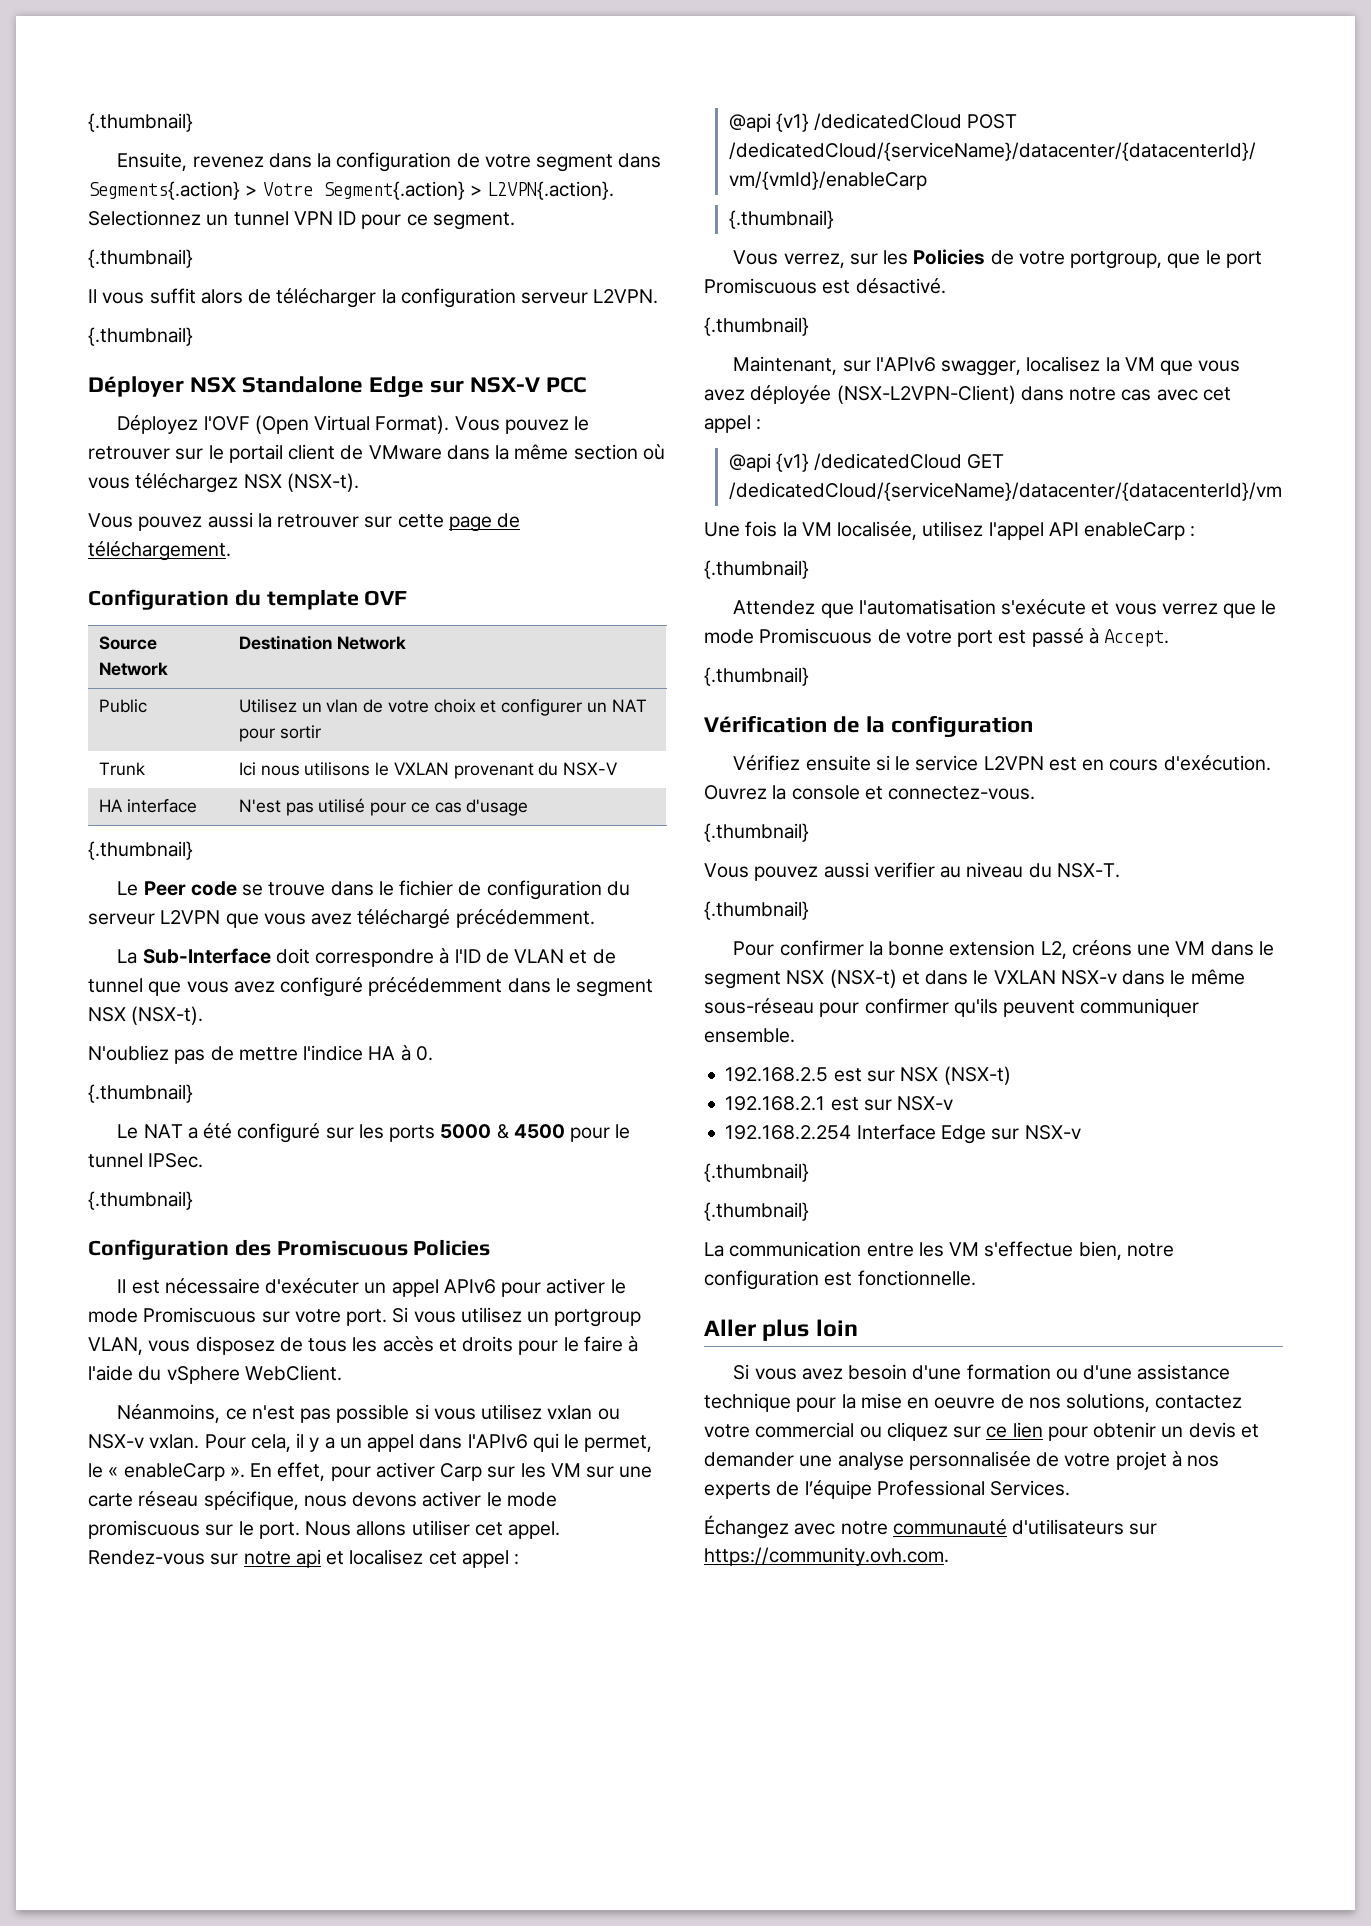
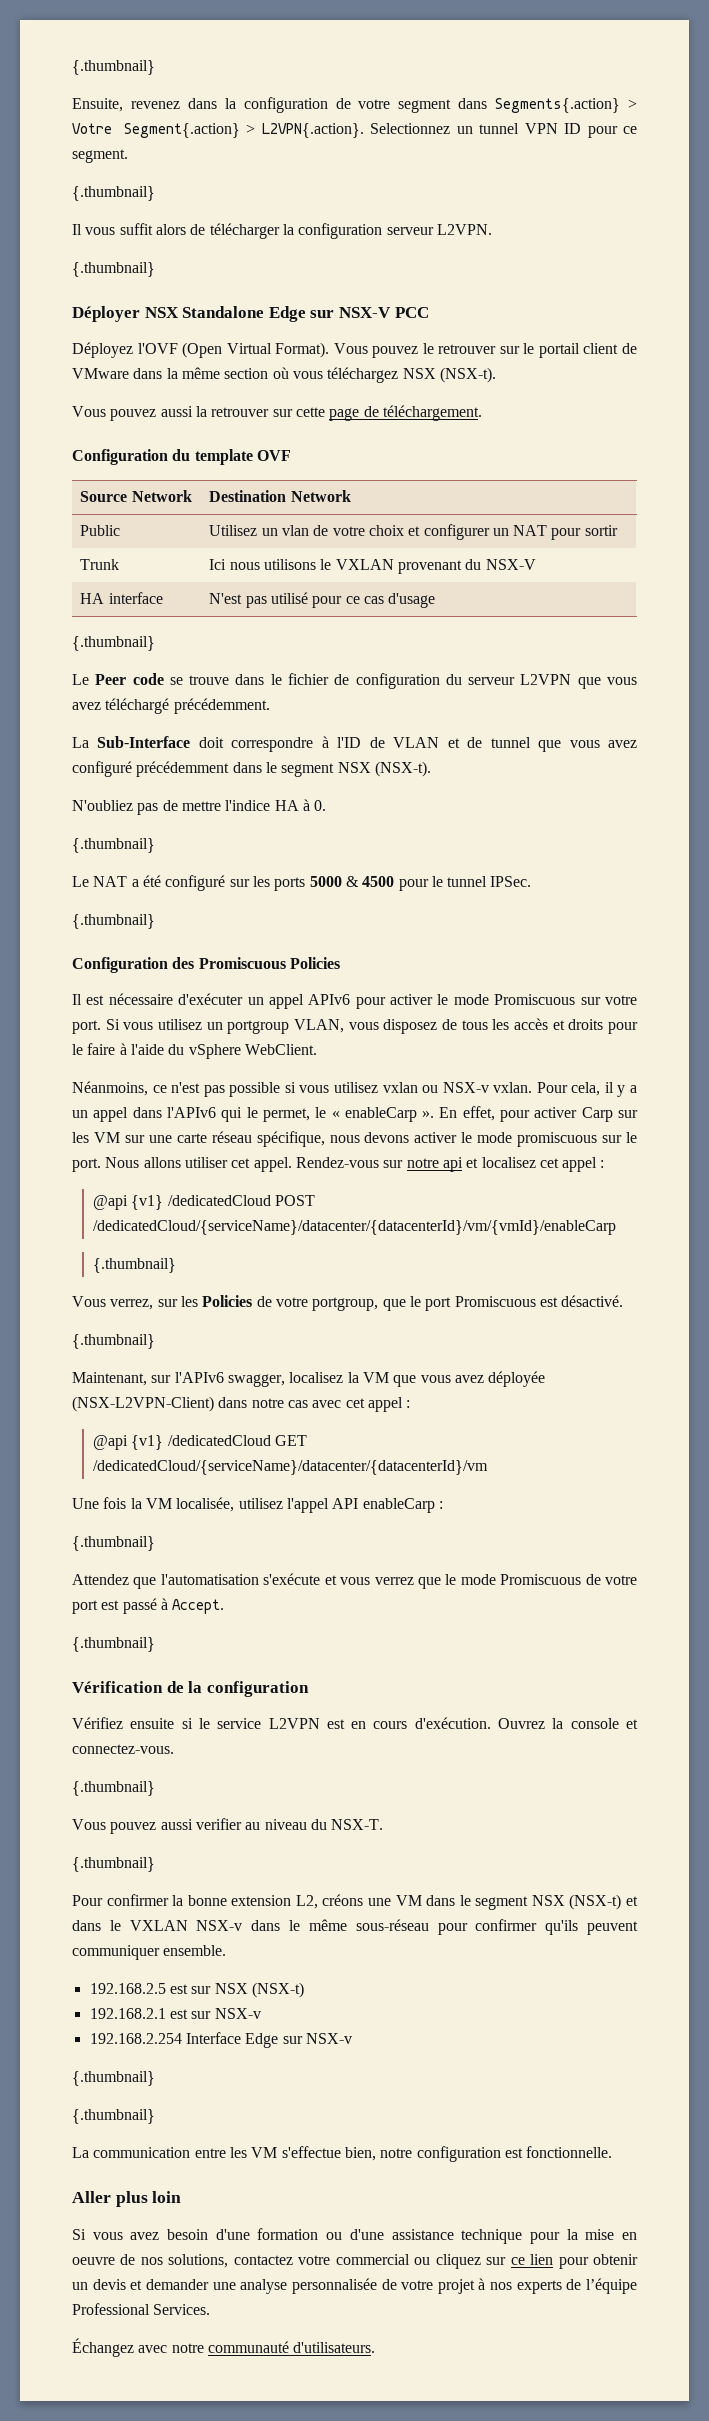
[1012,1519,1158,1535] [704,1547,949,1566] d'utilisateurs sur https://community.ovh.com. -> [293,2342,376,2353] d'utilisateurs.

